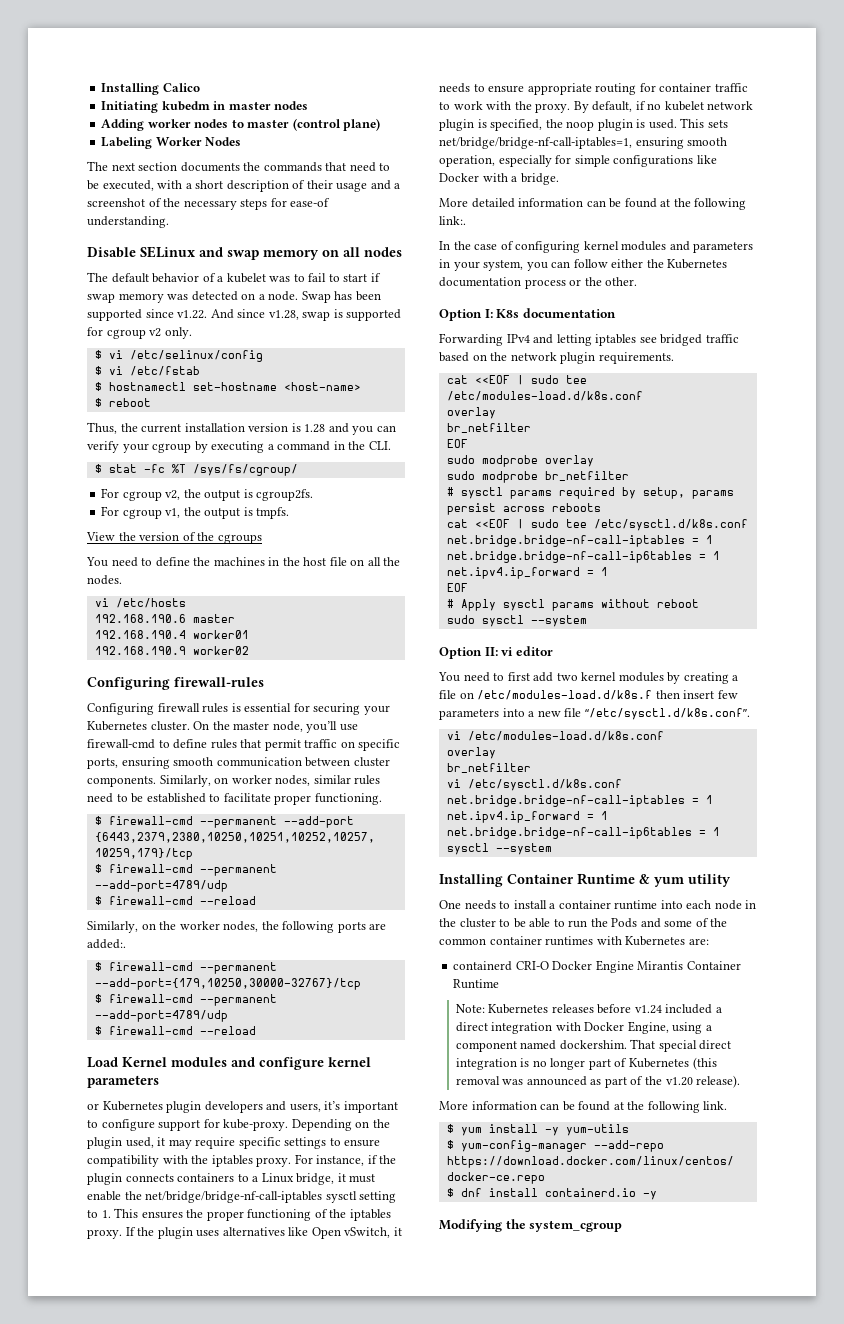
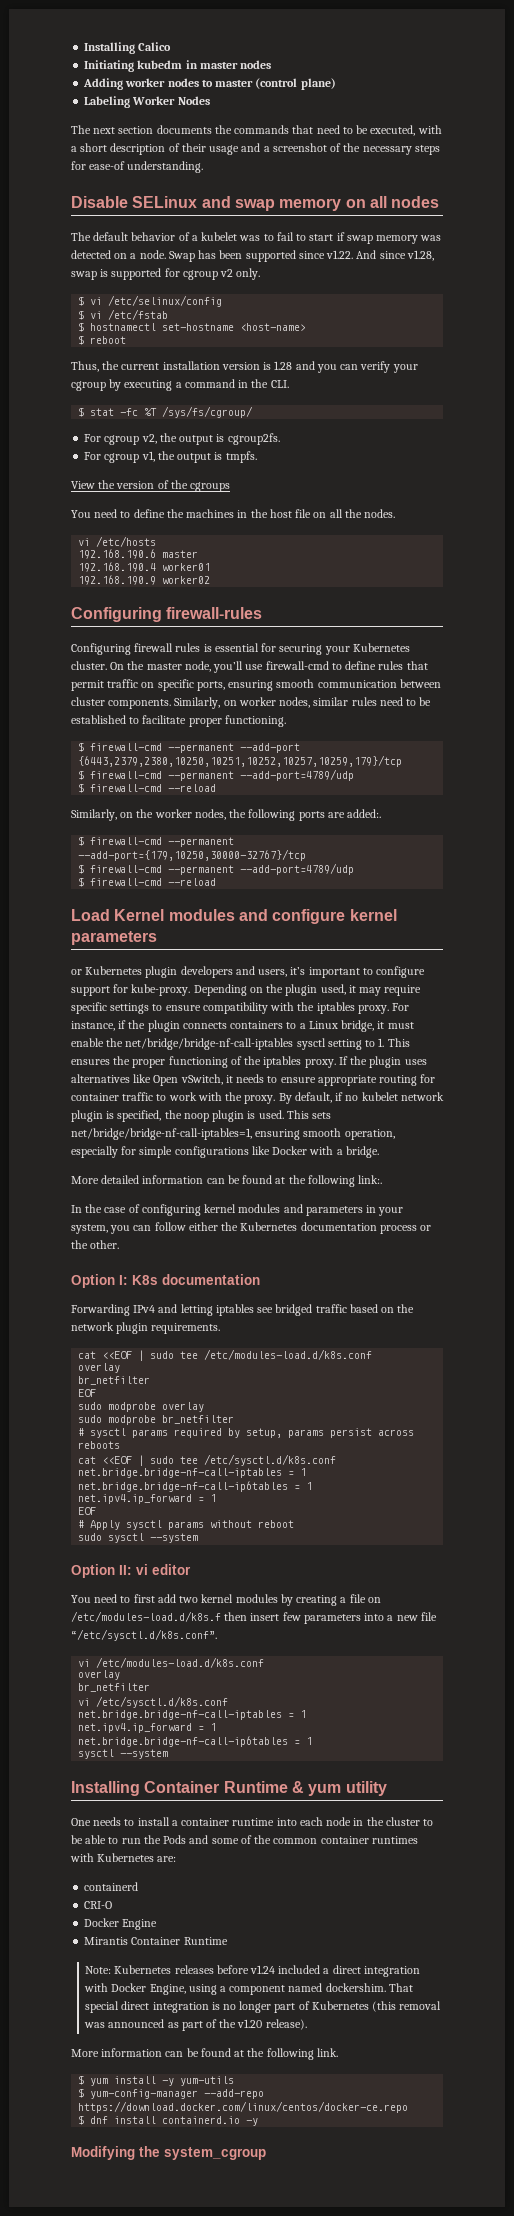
(513, 966) none -> (139, 1886) //
(549, 965) none -> (113, 1905) //
(634, 966) none -> (158, 1924) //

